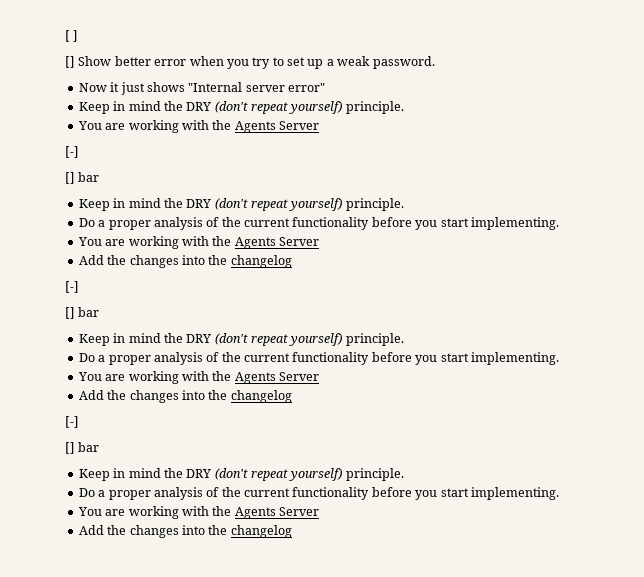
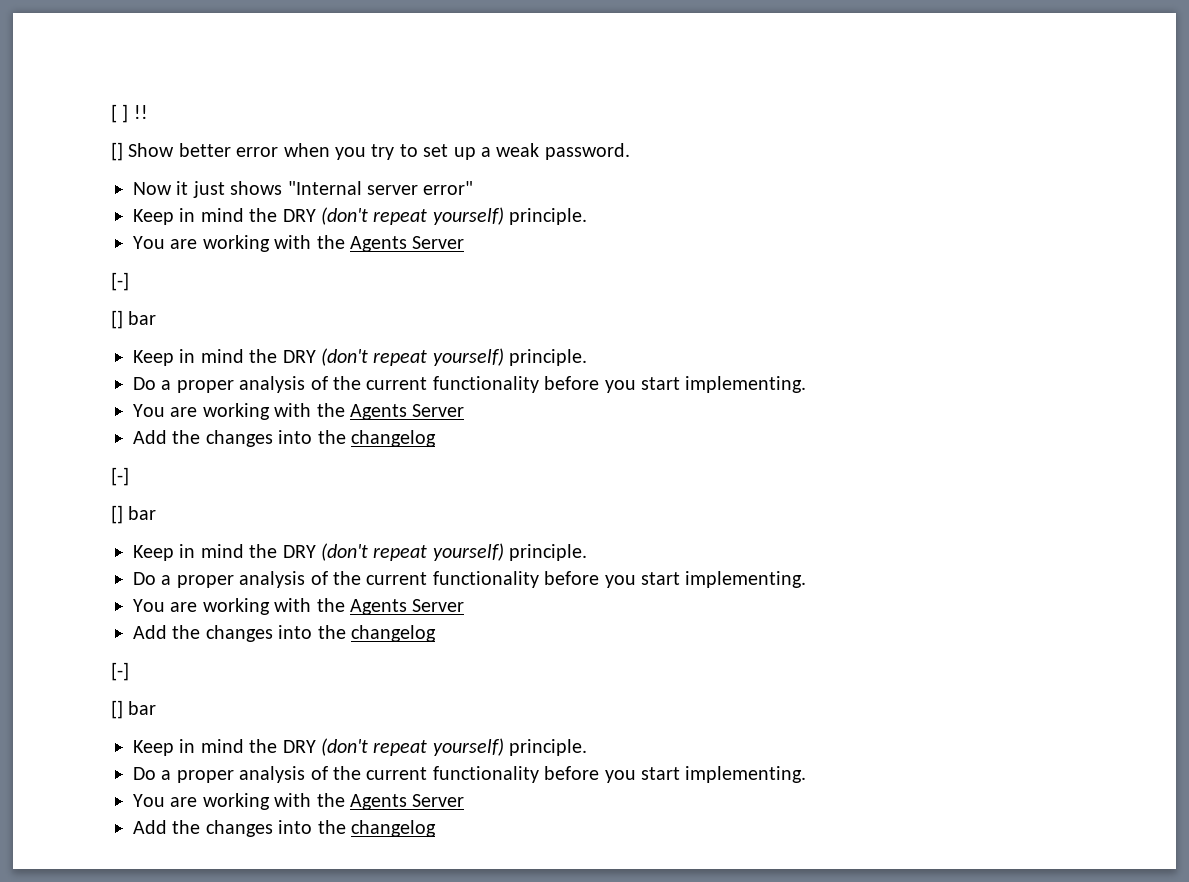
(79, 36) none -> [133,105,148,119] !!

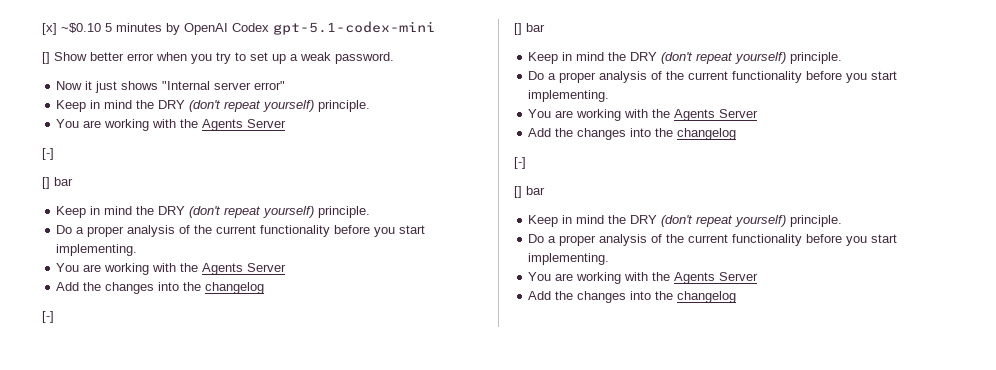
[111,104,148,123] [ ] !! -> [42,21,435,35] [x] ~$0.10 5 minutes by OpenAI Codex gpt-5.1-codex-mini

